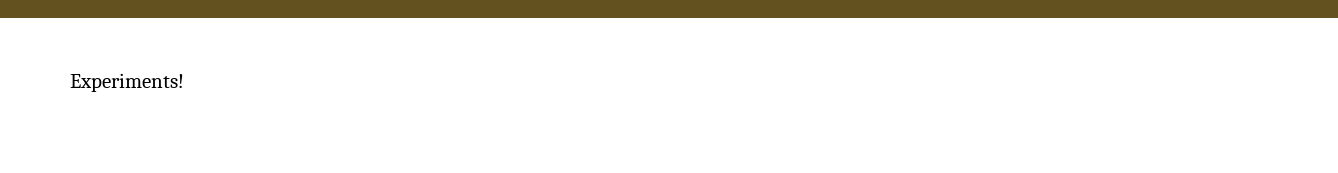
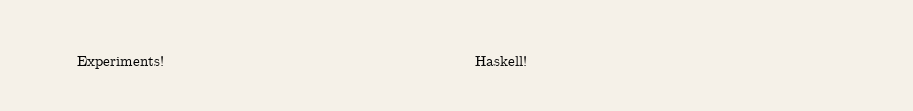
(184, 82) none -> [475,56,527,66] // Haskell!

